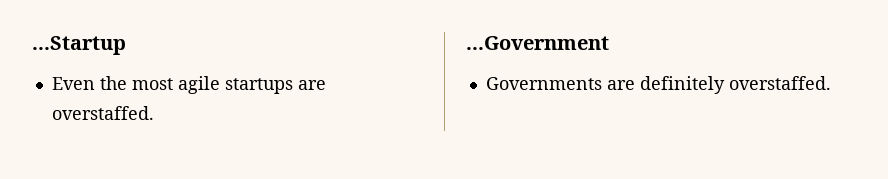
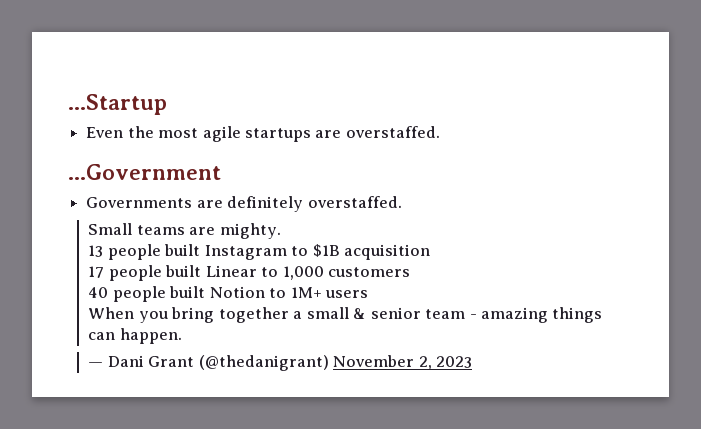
(831, 83) none -> [88,223,281,239] [88,244,431,260] [88,265,411,281] [88,286,369,302] [88,307,603,323] [88,328,182,344] [88,355,473,371] // Small teams are mighty. // 13 people built Instagram to $1B acquisition // 17 people built Linear to 1,000 customers // 40 people built Notion to 1M+ users // When you bring together a small & senior team - amazing things can happen. // — Dani Grant (@thedanigrant) November 2, 2023

